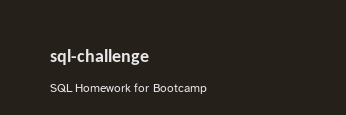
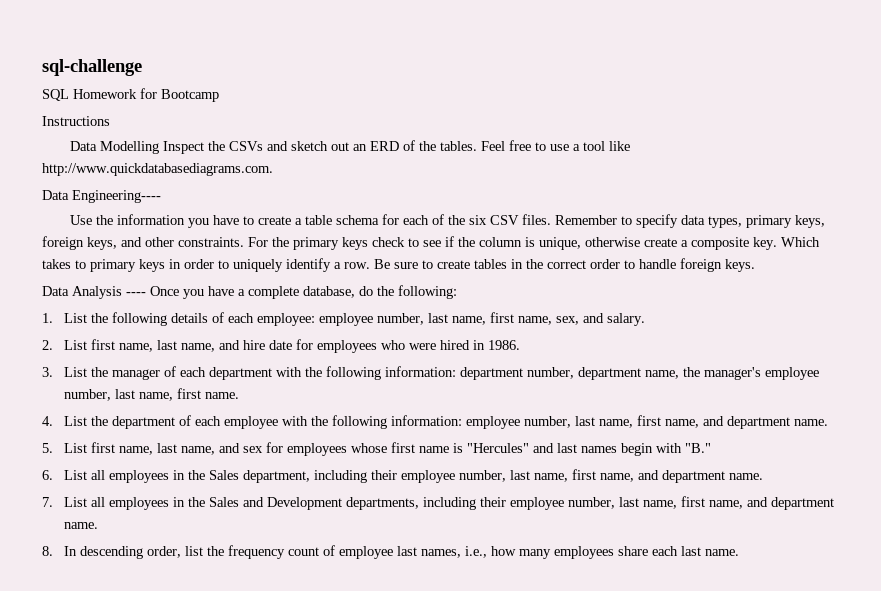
(207, 89) none -> [42,116,110,126] [69,140,630,154] [42,163,273,176] [42,190,161,203] [69,214,825,228] [42,236,820,250] [42,258,755,272] [42,285,457,299] [42,312,646,326] [42,339,521,353] [42,366,820,380] [64,388,240,401] [42,415,829,429] [42,442,712,456] [42,469,764,483] [42,496,835,510] [64,522,99,529] [42,545,740,559] // Instructions // Data Modelling Inspect the CSVs and sketch out an ERD of the tables. Feel free to use a tool like http://www.quickdatabasediagrams.com. // Data Engineering---- // Use the information you have to create a table schema for each of the six CSV files. Remember to specify data types, primary keys, foreign keys, and other constraints. For the primary keys check to see if the column is unique, otherwise create a composite key. Which takes to primary keys in order to uniquely identify a row. Be sure to create tables in the correct order to handle foreign keys. // Data Analysis ---- Once you have a complete database, do the following: // 1. List the following details of each employee: employee number, last name, first name, sex, and salary. // 2. List first name, last name, and hire date for employees who were hired in 1986. // 3. List the manager of each department with the following information: department number, department name, the manager's employee number, last name, first name. // 4. List the department of each employee with the following information: employee number, last name, first name, and department name. // 5. List first name, last name, and sex for employees whose first name is "Hercules" and last names begin with "B." // 6. List all employees in the Sales department, including their employee number, last name, first name, and department name. // 7. List all employees in the Sales and Development departments, including their employee number, last name, first name, and department name. // 8. In descending order, list the frequency count of employee last names, i.e., how many employees share each last name.

